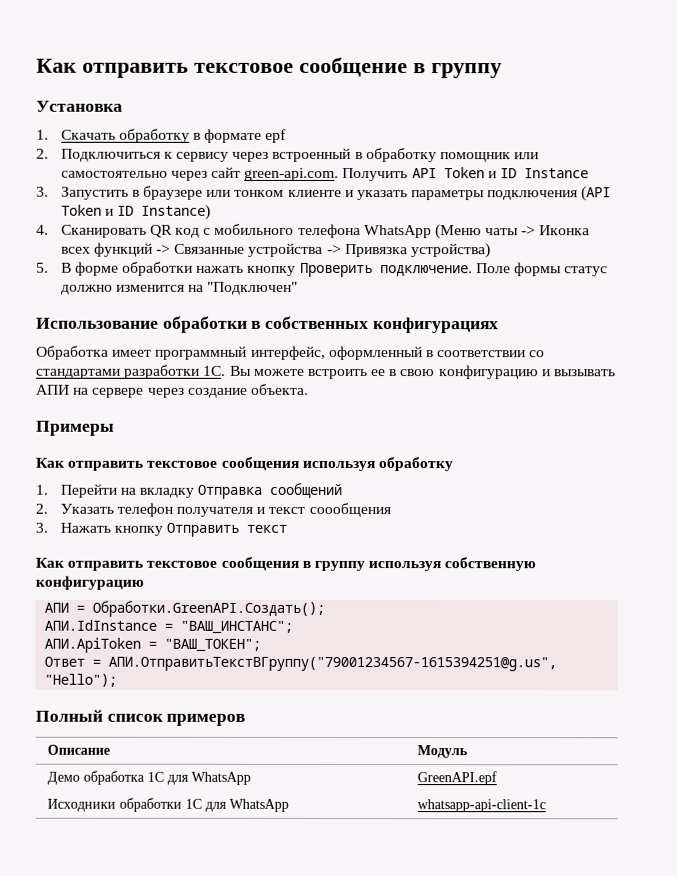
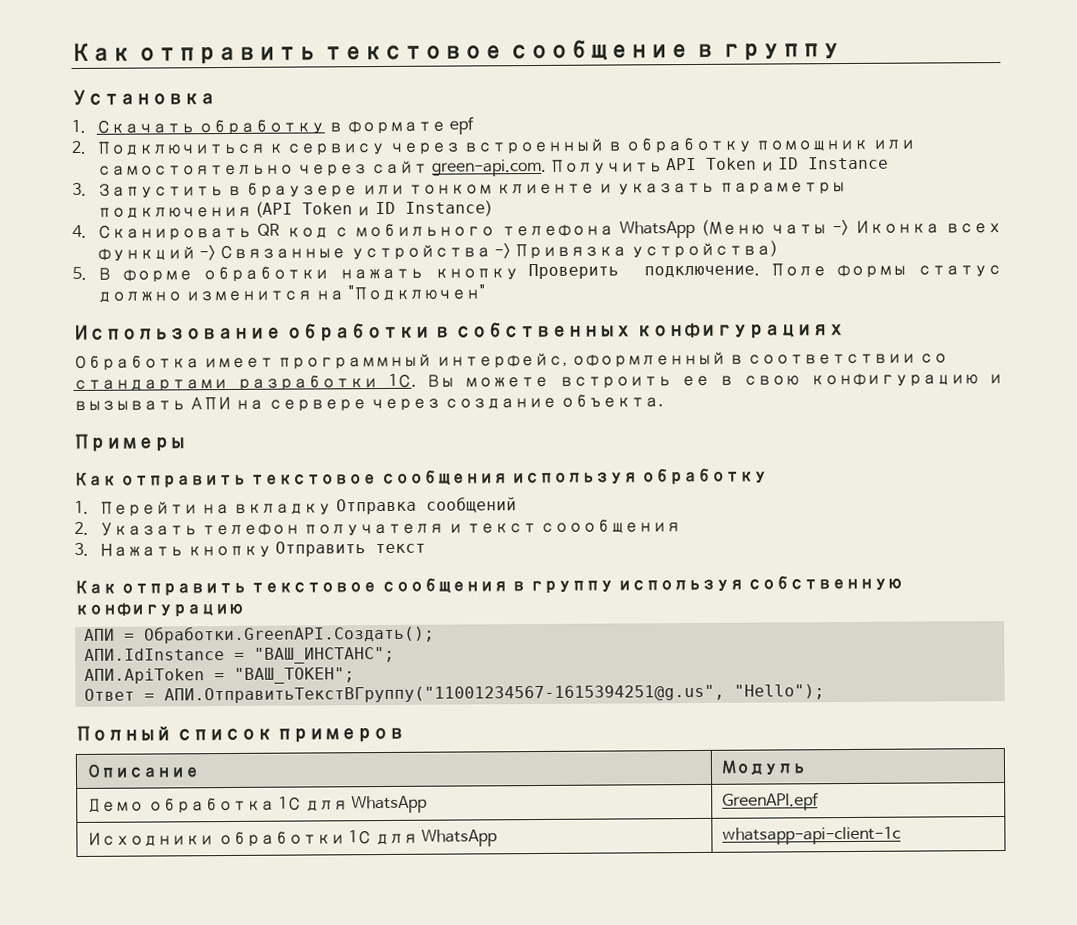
[108,656,558,672] АПИ.ОтправитьТекстВГруппу("79001234567-1615394251@g.us", -> [164,684,726,704] АПИ.ОтправитьТекстВГруппу("11001234567-1615394251@g.us",

